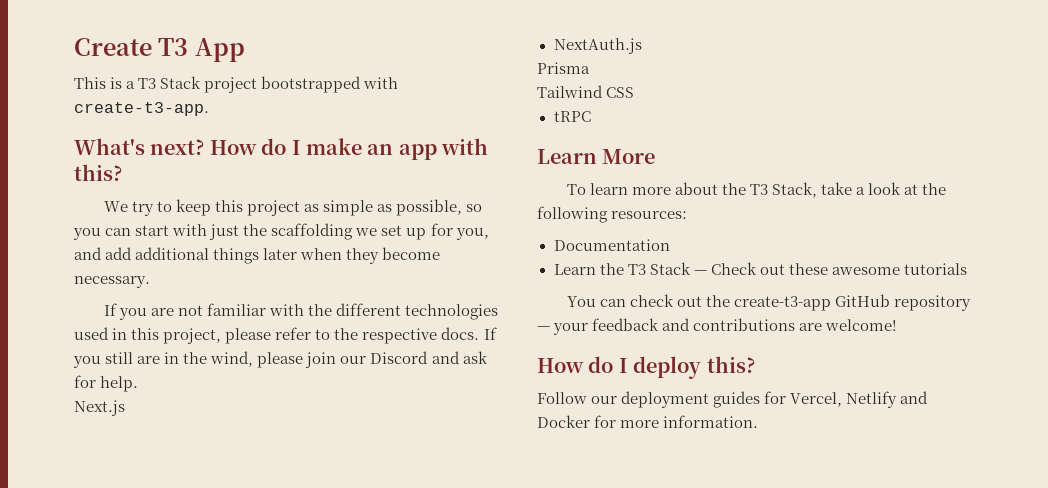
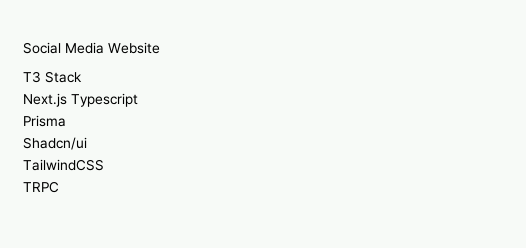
[74,38,245,62] [74,76,399,93] [74,102,209,116] [74,138,489,160] [74,164,122,181] [103,199,483,216] [73,223,489,240] [74,247,441,264] [74,276,150,288] [103,303,499,320] [74,327,497,344] [73,351,488,368] [74,375,139,392] Create T3 App // This is a T3 Stack project bootstrapped with create-t3-app. // What's next? How do I make an app with this? // We try to keep this project as simple as possible, so you can start with just the scaffolding we set up for you, and add additional things later when they become necessary. // If you are not familiar with the different technologies used in this project, please refer to the respective docs. If you still are in the wind, please join our Discord and ask for help. -> [23,42,160,54] [23,71,82,83] Social Media Website // T3 Stack
[553,38,642,54] // NextAuth.js -> [71,93,138,107] Typescript
[537,85,635,98] [553,111,591,122] [537,149,656,164] [566,182,947,198] [537,206,688,223] [553,239,670,251] [553,262,967,275] [566,294,972,311] [537,318,898,335] [537,356,755,379] [537,391,929,408] [537,415,759,428] Tailwind CSS // tRPC // Learn More // To learn more about the T3 Stack, take a look at the following resources: // Documentation // Learn the T3 Stack — Check out these awesome tutorials // You can check out the create-t3-app GitHub repository — your feedback and contributions are welcome! // How do I deploy this? // Follow our deployment guides for Vercel, Netlify and Docker for more information. -> [23,137,87,150] [23,159,104,171] [23,181,59,193] Shadcn/ui // TailwindCSS // TRPC

